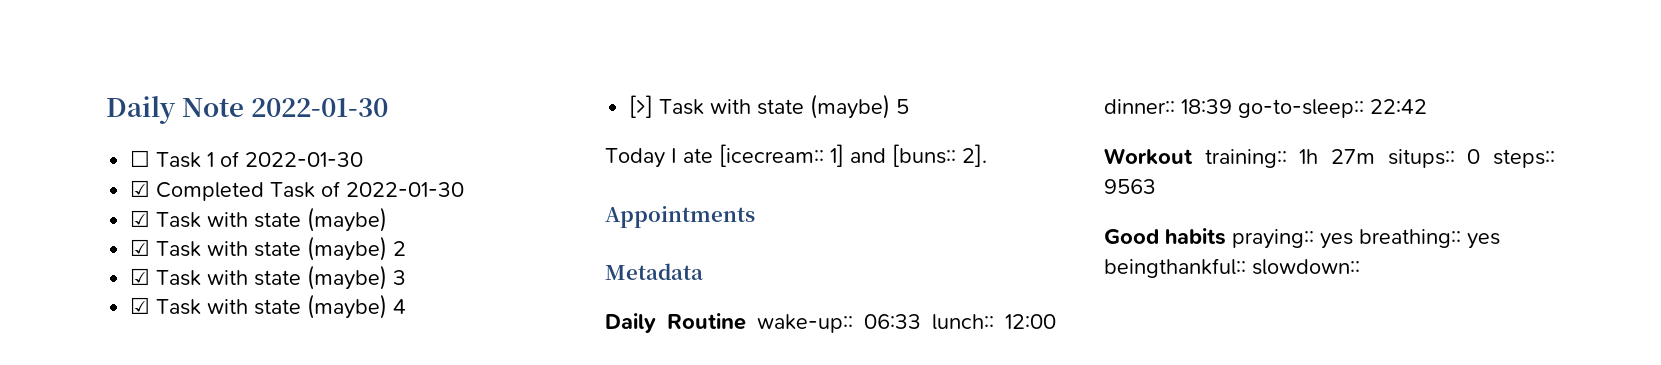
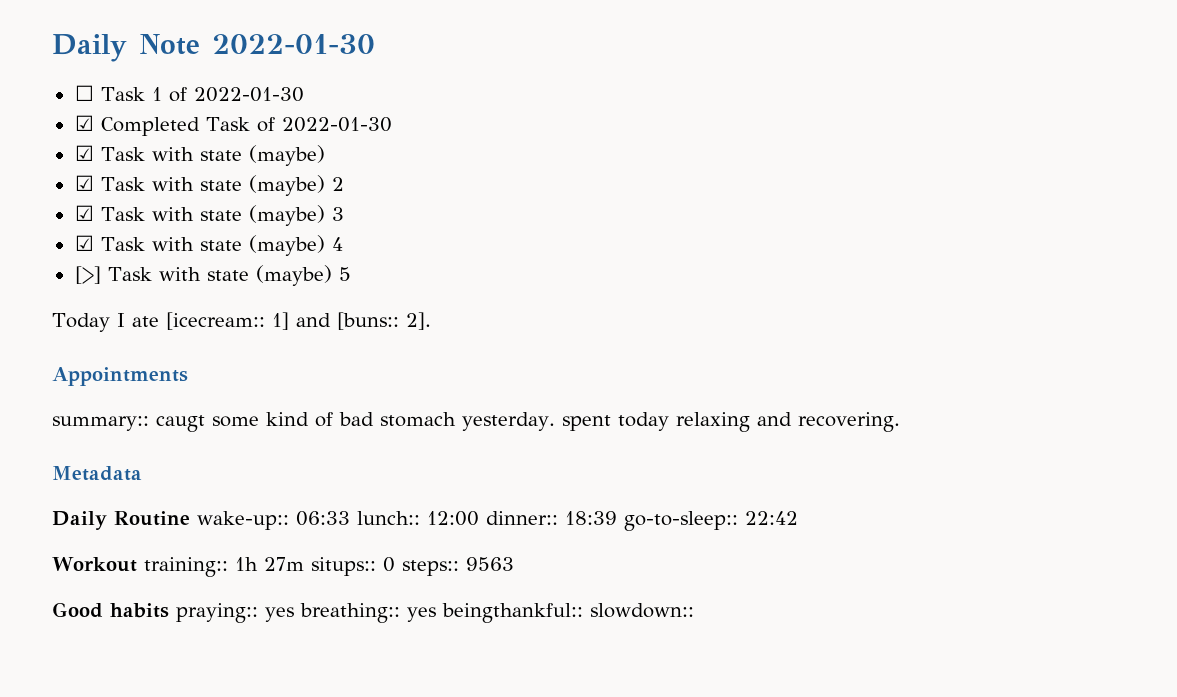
(755, 217) none -> [52,412,900,432] // summary:: caugt some kind of bad stomach yesterday. spent today relaxing and recovering.

